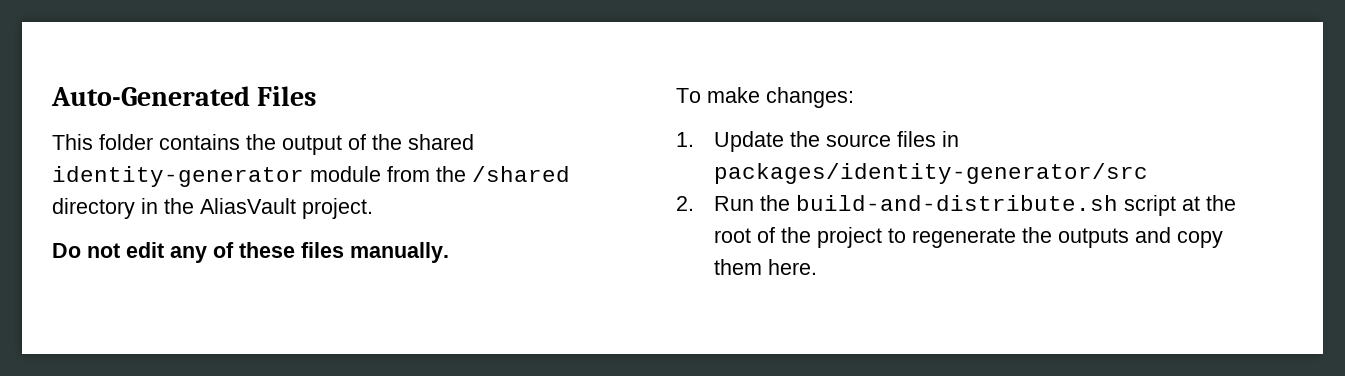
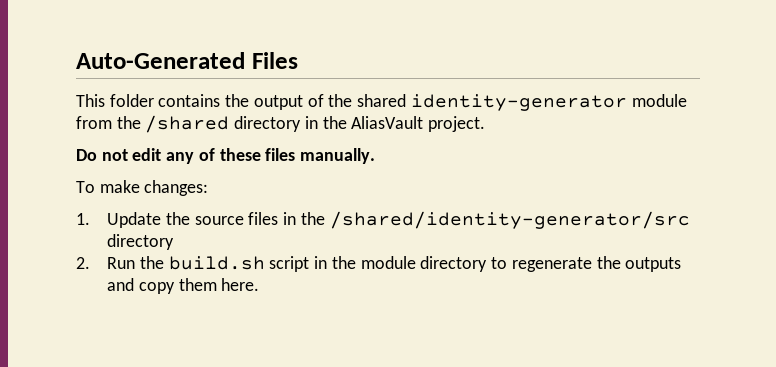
[713,163,1148,184] packages/identity-generator/src -> [300,211,690,229] [107,234,175,250] the /shared/identity-generator/src directory
[795,195,1236,216] [713,227,882,248] build-and-distribute.sh script at the root of the project -> [168,256,488,272] build.sh script in the module directory

